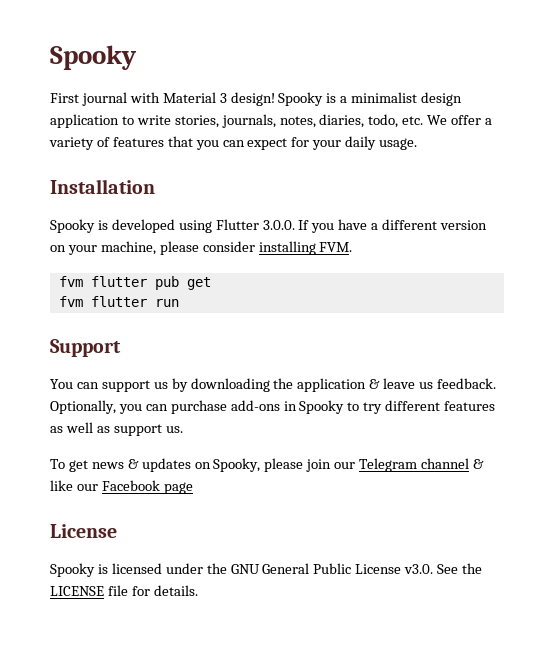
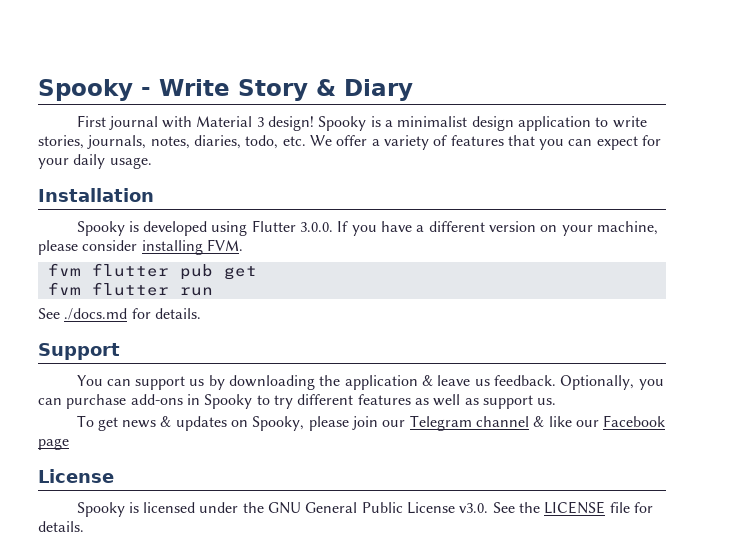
[50,45,137,70] Spooky -> [38,79,413,101] Spooky - Write Story & Diary
(179, 303) none -> [38,308,201,320] // See ./docs.md for details.

